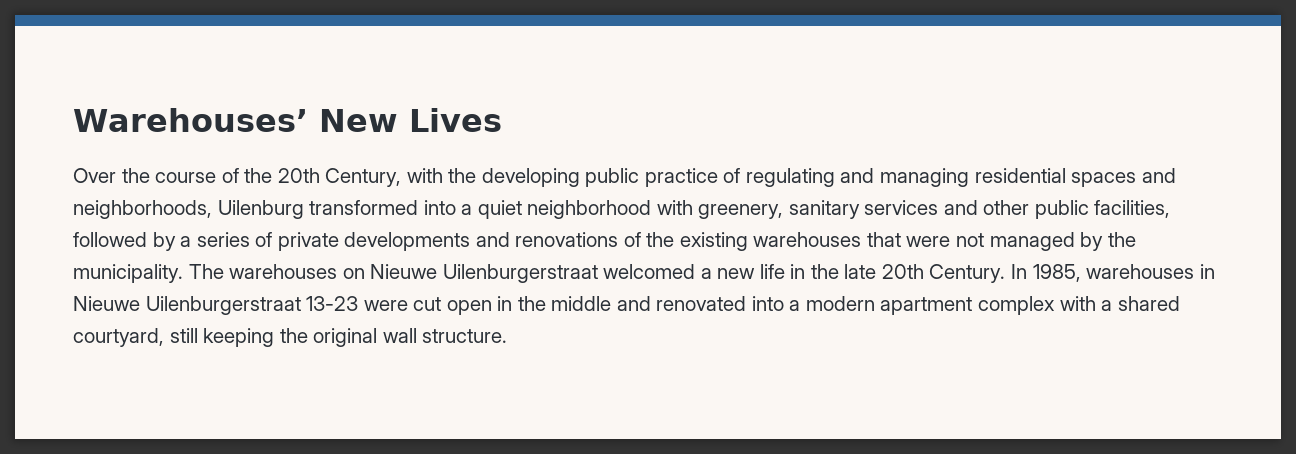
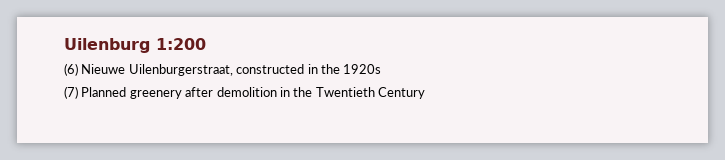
[73,108,502,132] [73,168,1176,187] [73,200,1171,219] [73,232,1136,251] [73,264,1215,283] [73,296,1180,315] [73,328,508,347] Warehouses’ New Lives // Over the course of the 20th Century, with the developing public practice of regulating and managing residential spaces and neighborhoods, Uilenburg transformed into a quiet neighborhood with greenery, sanitary services and other public facilities, followed by a series of private developments and renovations of the existing warehouses that were not managed by the municipality. The warehouses on Nieuwe Uilenburgerstraat welcomed a new life in the late 20th Century. In 1985, warehouses in Nieuwe Uilenburgerstraat 13-23 were cut open in the middle and renovated into a modern apartment complex with a shared courtyard, still keeping the original wall structure. -> [64,38,206,53] [64,63,382,76] [64,86,425,99] Uilenburg 1:200 // (6) Nieuwe Uilenburgerstraat, constructed in the 1920s // (7) Planned greenery after demolition in the Twentieth Century

